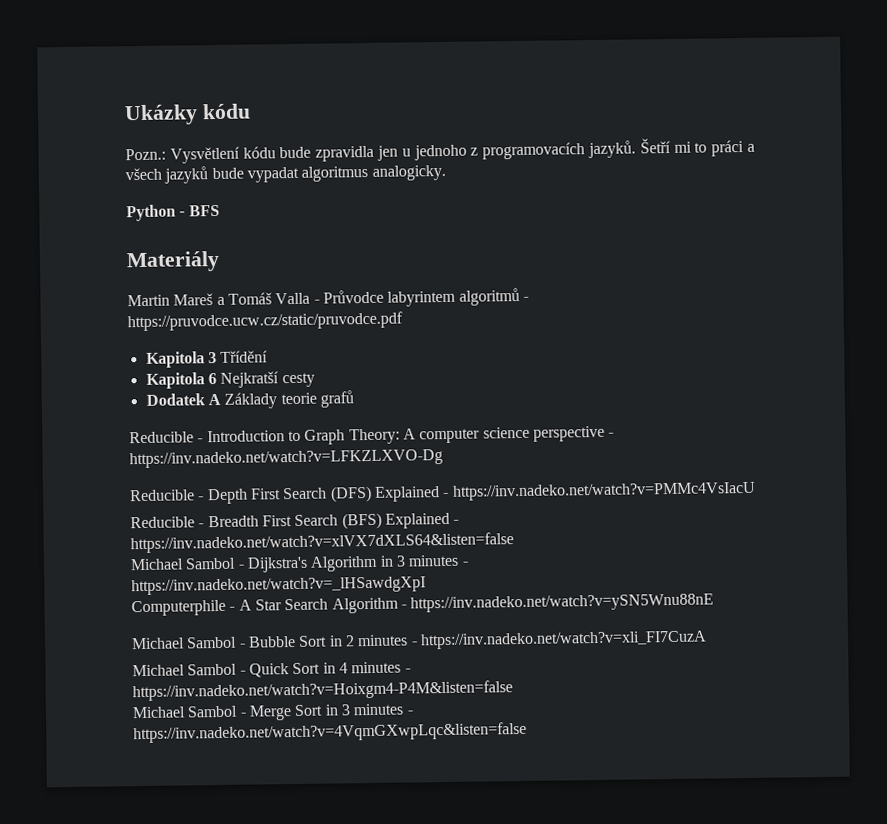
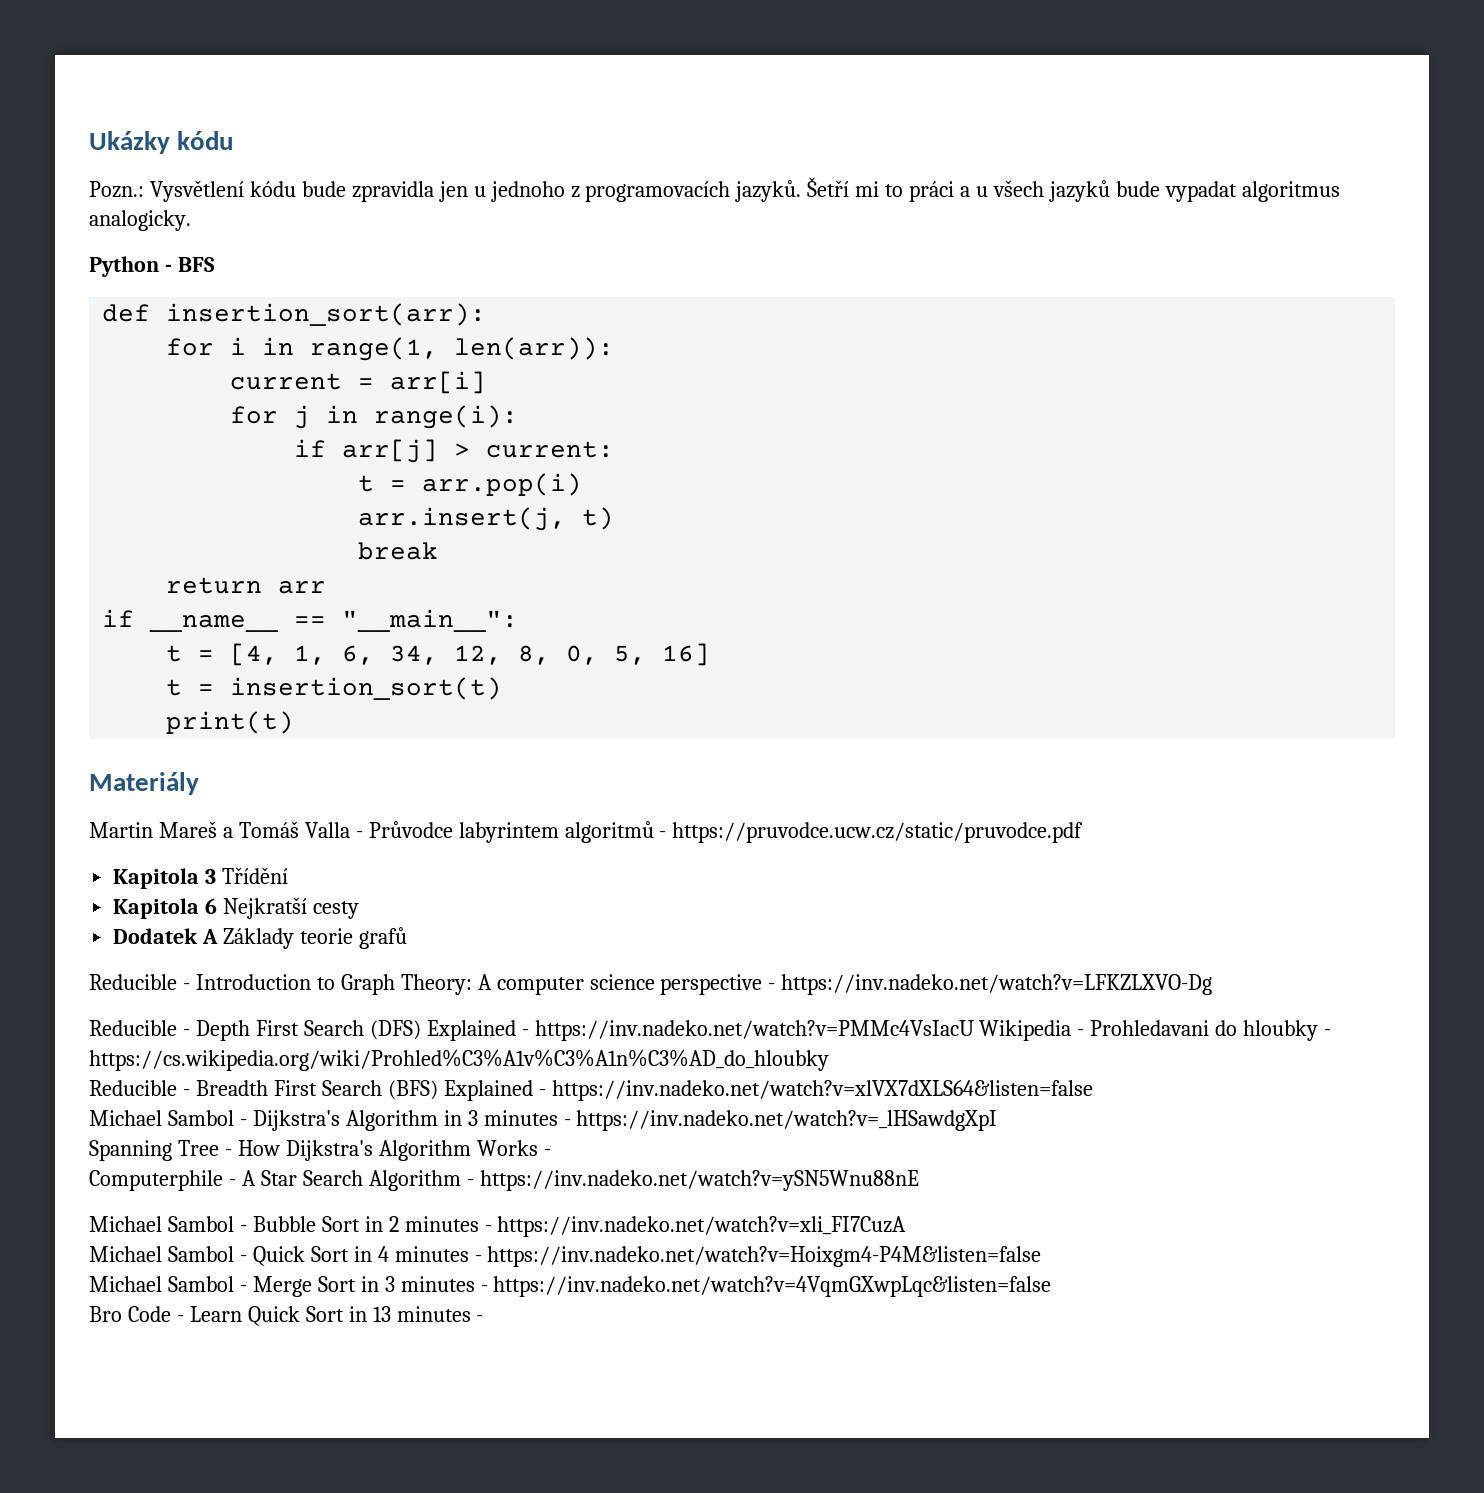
(755, 147) none -> [976,186,989,197] u
(220, 210) none -> [102,303,487,326] [166,337,615,361] [230,371,487,394] [230,405,519,429] [294,439,615,463] [358,473,583,496] [358,507,615,531] [358,542,439,560] [166,577,327,594] [102,609,519,632] [166,643,711,666] [166,677,503,700] [166,711,295,734] // def insertion_sort(arr): // for i in range(1, len(arr)): // current = arr[i] // for j in range(i): // if arr[j] > current: // t = arr.pop(i) // arr.insert(j, t) // break // return arr // if __name__ == "__main__": // t = [4, 1, 6, 34, 12, 8, 0, 5, 16] // t = insertion_sort(t) // print(t)
(756, 491) none -> [979,1020,1332,1041] [89,1049,829,1071] Wikipedia - Prohledavani do hloubky - https://cs.wikipedia.org/wiki/Prohled%C3%A1v%C3%A1n%C3%AD_do_hloubky
(426, 586) none -> [89,1140,551,1161] // Spanning Tree - How Dijkstra's Algorithm Works -
(527, 732) none -> [89,1306,484,1326] // Bro Code - Learn Quick Sort in 13 minutes -

